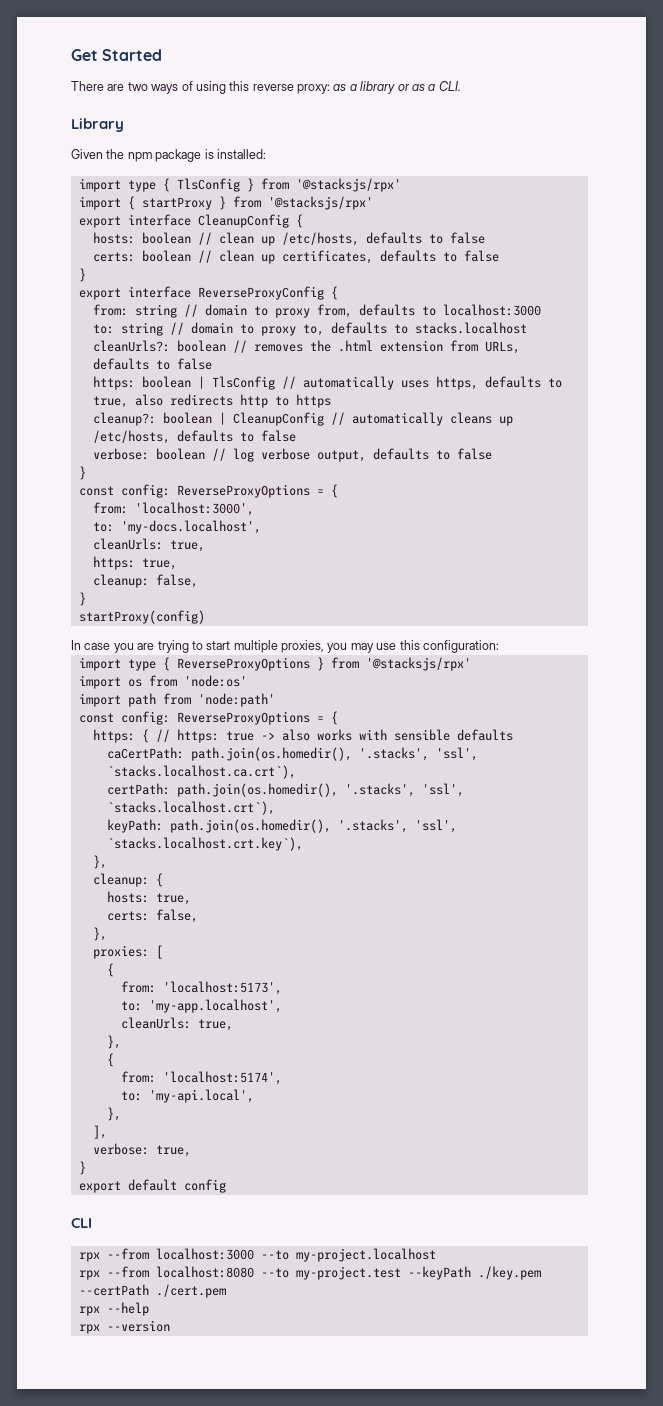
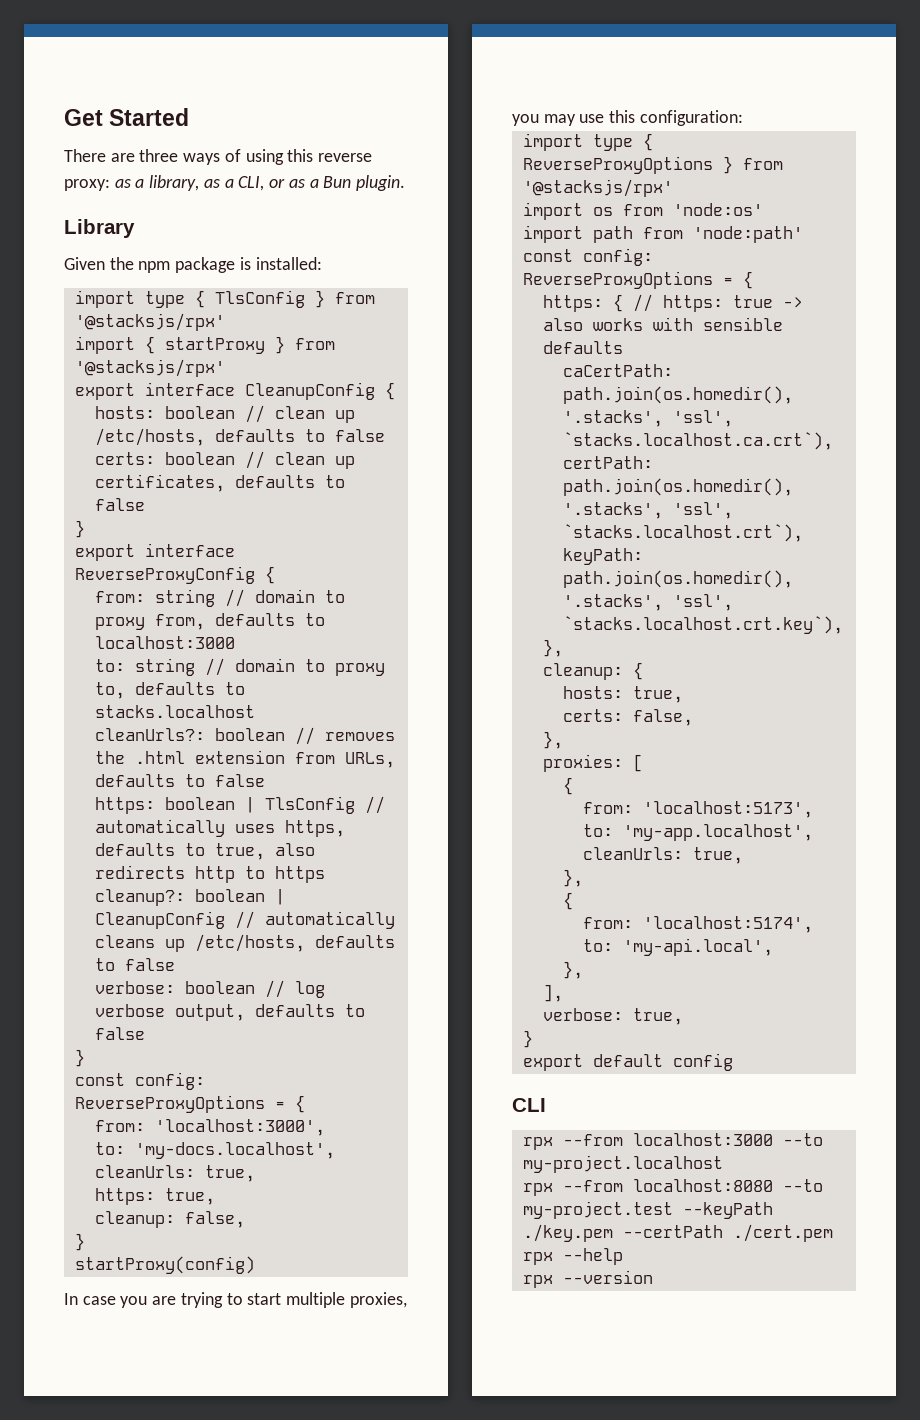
[127,82,148,91] two -> [139,149,179,162] three
[360,81,396,94] library -> [149,175,265,191] library, as a CLI,
[438,81,461,91] CLI. -> [323,175,405,191] Bun plugin.

